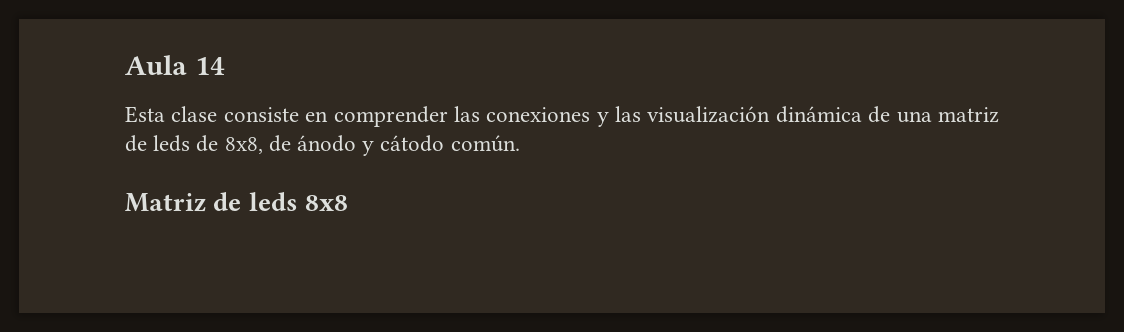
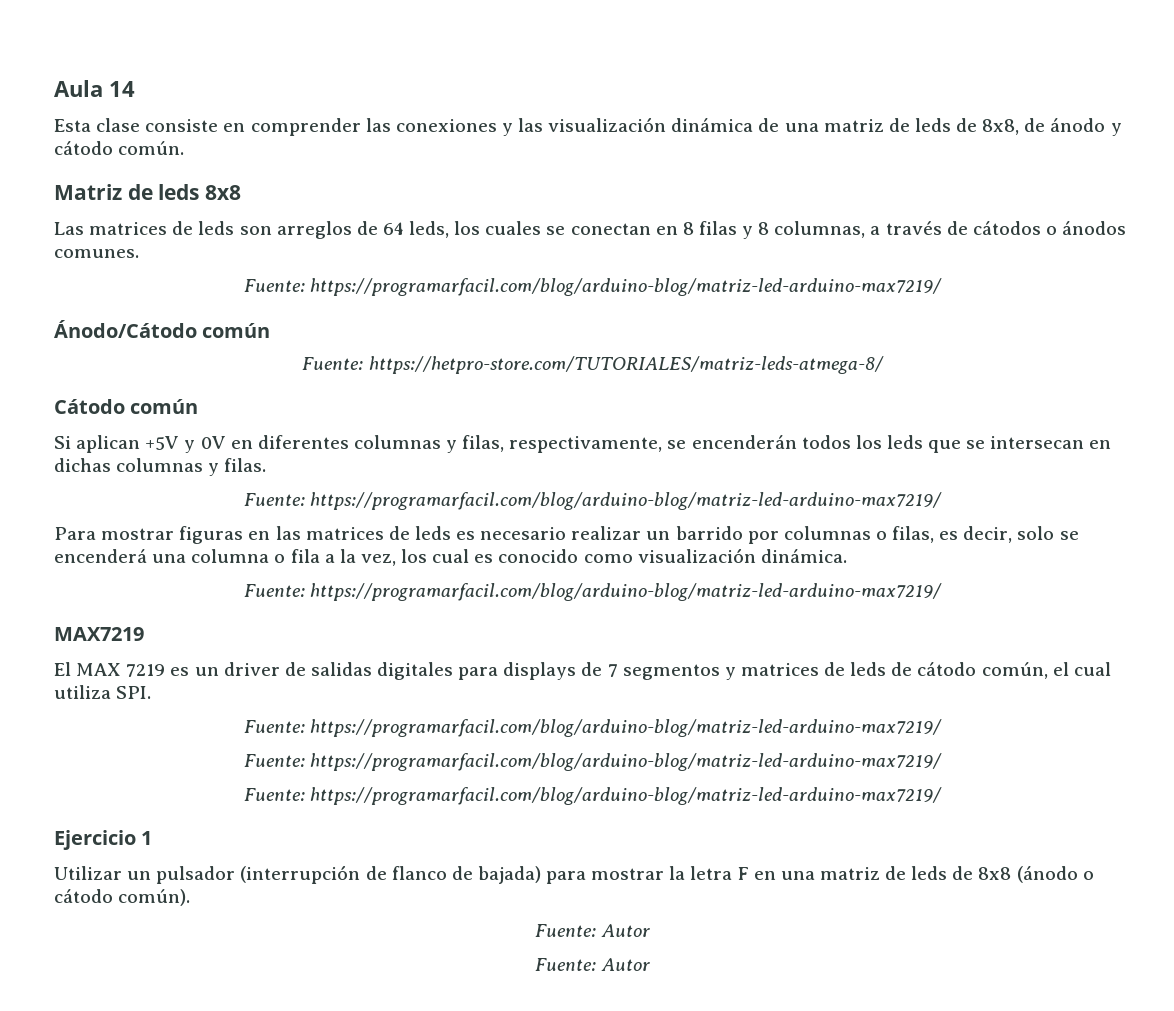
(348, 203) none -> [54,221,1127,239] [54,249,139,258] [243,278,943,296] [54,320,271,338] [302,356,884,374] [54,399,199,414] [54,435,1112,453] [54,458,267,476] [243,492,943,510] [54,526,1079,544] [54,548,847,566] [243,583,943,601] [54,627,144,641] [54,662,1111,680] [54,685,152,699] [243,719,943,737] [243,753,943,771] [243,787,943,805] [54,830,153,850] [54,865,1094,884] [54,889,191,906] [535,924,650,937] [535,958,650,971] // Las matrices de leds son arreglos de 64 leds, los cuales se conectan en 8 filas y 8 columnas, a través de cátodos o ánodos comunes. // Fuente: https://programarfacil.com/blog/arduino-blog/matriz-led-arduino-max7219/ // Ánodo/Cátodo común // Fuente: https://hetpro-store.com/TUTORIALES/matriz-leds-atmega-8/ // Cátodo común // Si aplican +5V y 0V en diferentes columnas y filas, respectivamente, se encenderán todos los leds que se intersecan en dichas columnas y filas. // Fuente: https://programarfacil.com/blog/arduino-blog/matriz-led-arduino-max7219/ // Para mostrar figuras en las matrices de leds es necesario realizar un barrido por columnas o filas, es decir, solo se encenderá una columna o fila a la vez, los cual es conocido como visualización dinámica. // Fuente: https://programarfacil.com/blog/arduino-blog/matriz-led-arduino-max7219/ // MAX7219 // El MAX 7219 es un driver de salidas digitales para displays de 7 segmentos y matrices de leds de cátodo común, el cual utiliza SPI. // Fuente: https://programarfacil.com/blog/arduino-blog/matriz-led-arduino-max7219/ // Fuente: https://programarfacil.com/blog/arduino-blog/matriz-led-arduino-max7219/ // Fuente: https://programarfacil.com/blog/arduino-blog/matriz-led-arduino-max7219/ // Ejercicio 1 // Utilizar un pulsador (interrupción de flanco de bajada) para mostrar la letra F en una matriz de leds de 8x8 (ánodo o cátodo común). // Fuente: Autor // Fuente: Autor

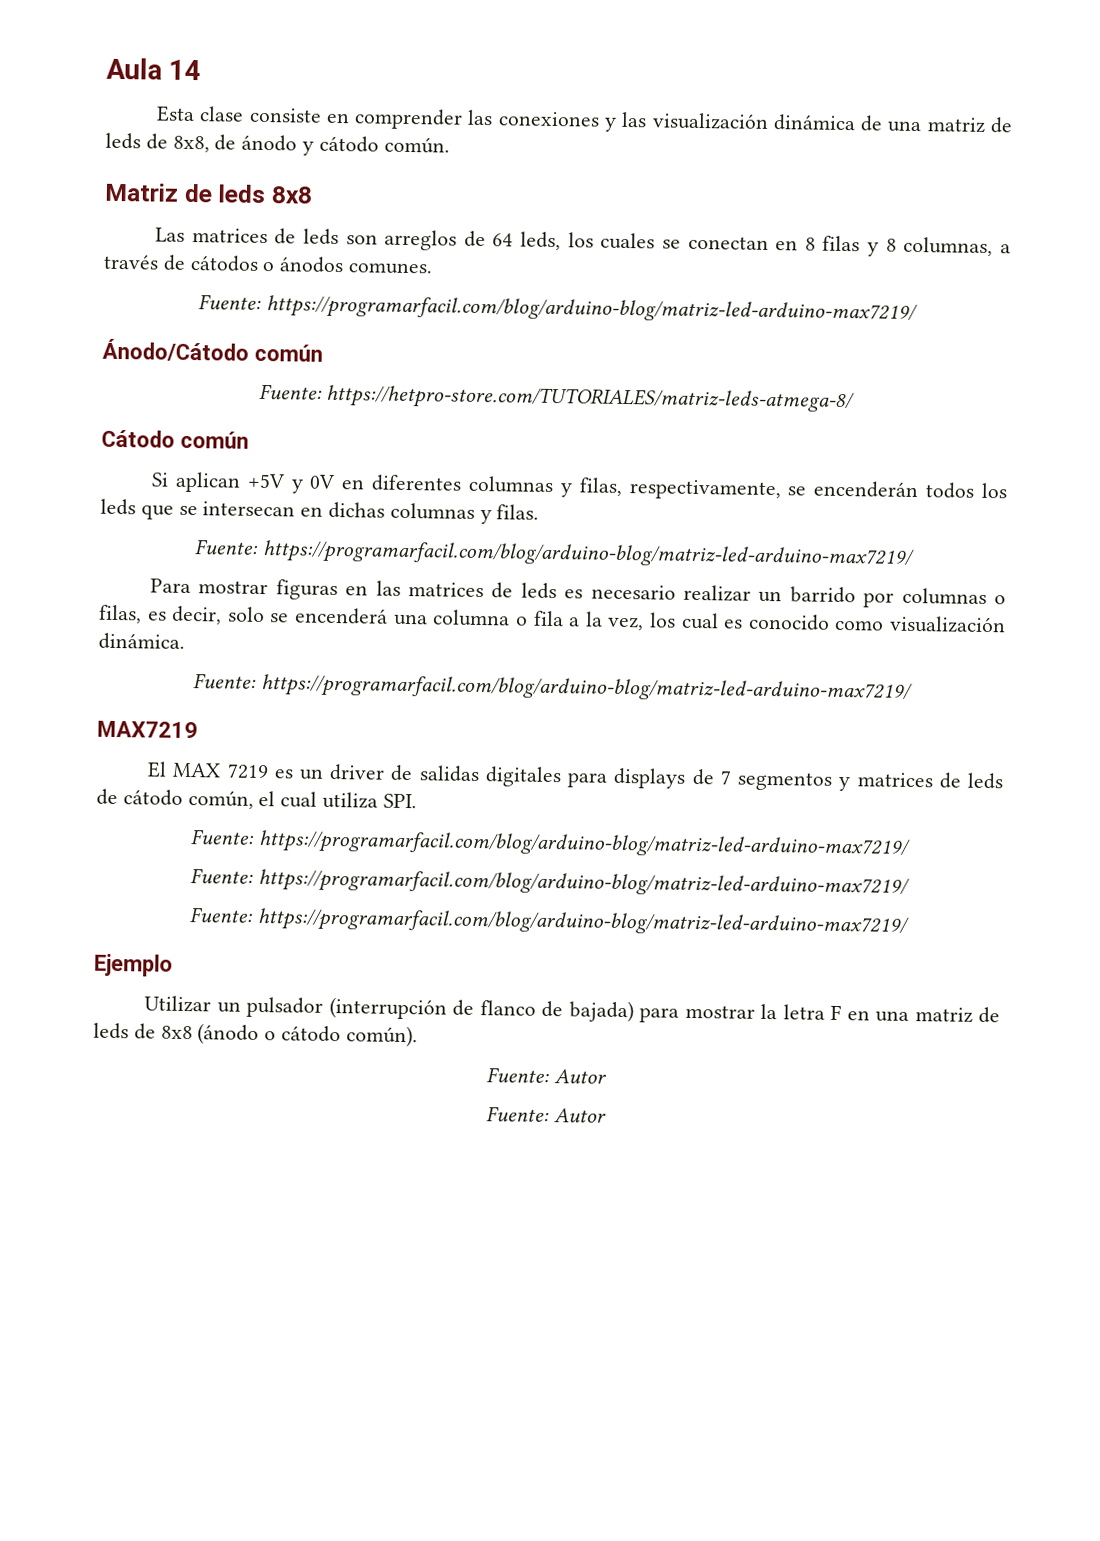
[54,830,153,850] Ejercicio 1 -> [94,953,173,977] Ejemplo

